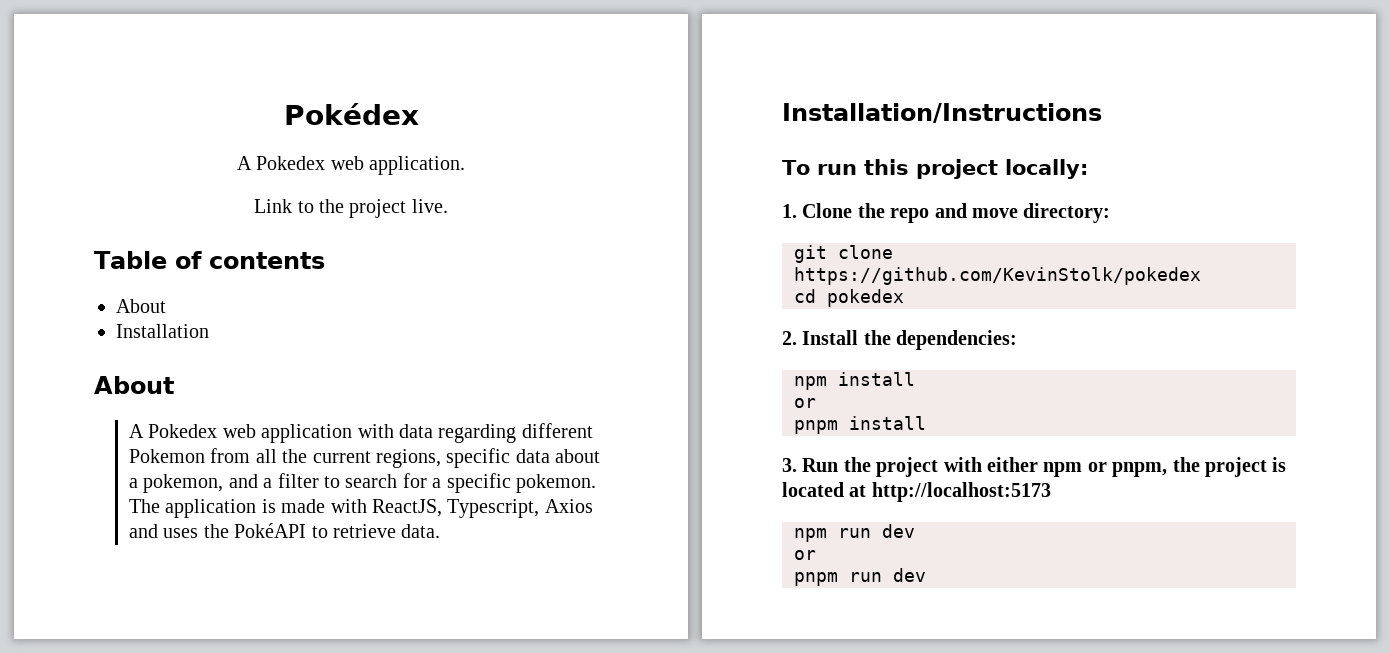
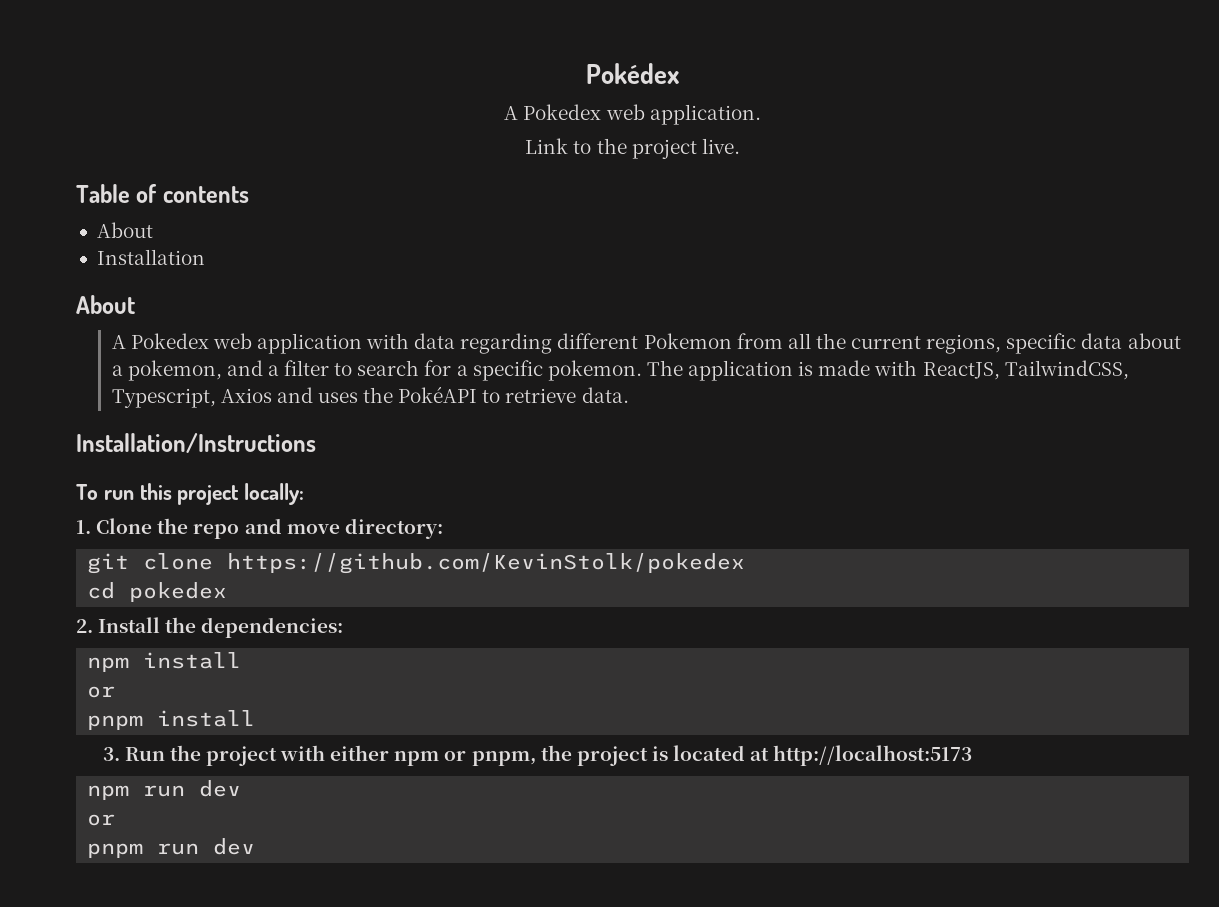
(443, 508) none -> [1004,360,1129,380] TailwindCSS,

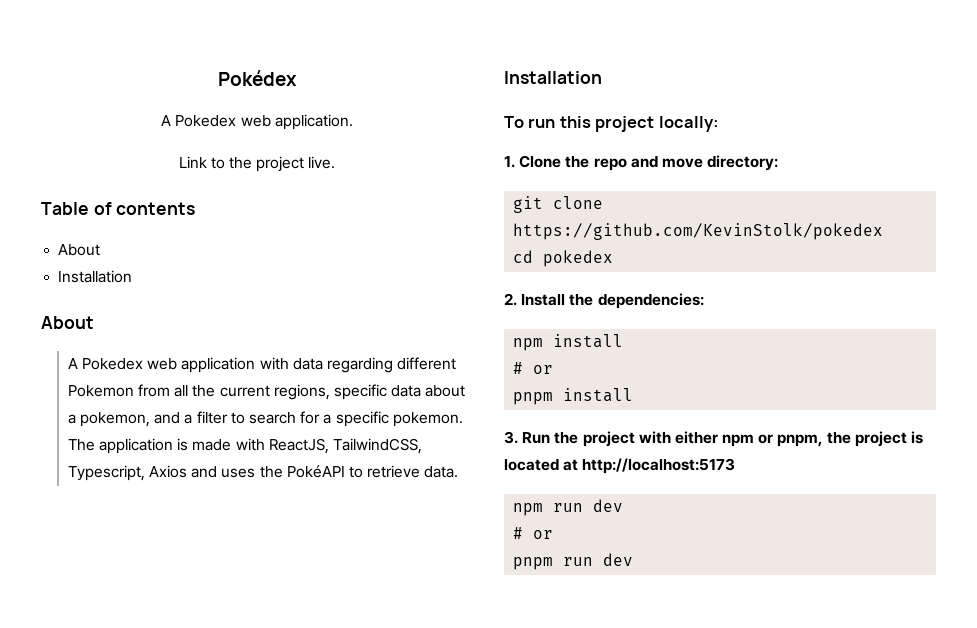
[76,433,316,453] Installation/Instructions -> [504,71,602,84] Installation
(242, 660) none -> [513,362,524,374] #
(242, 788) none -> [513,527,524,539] #

